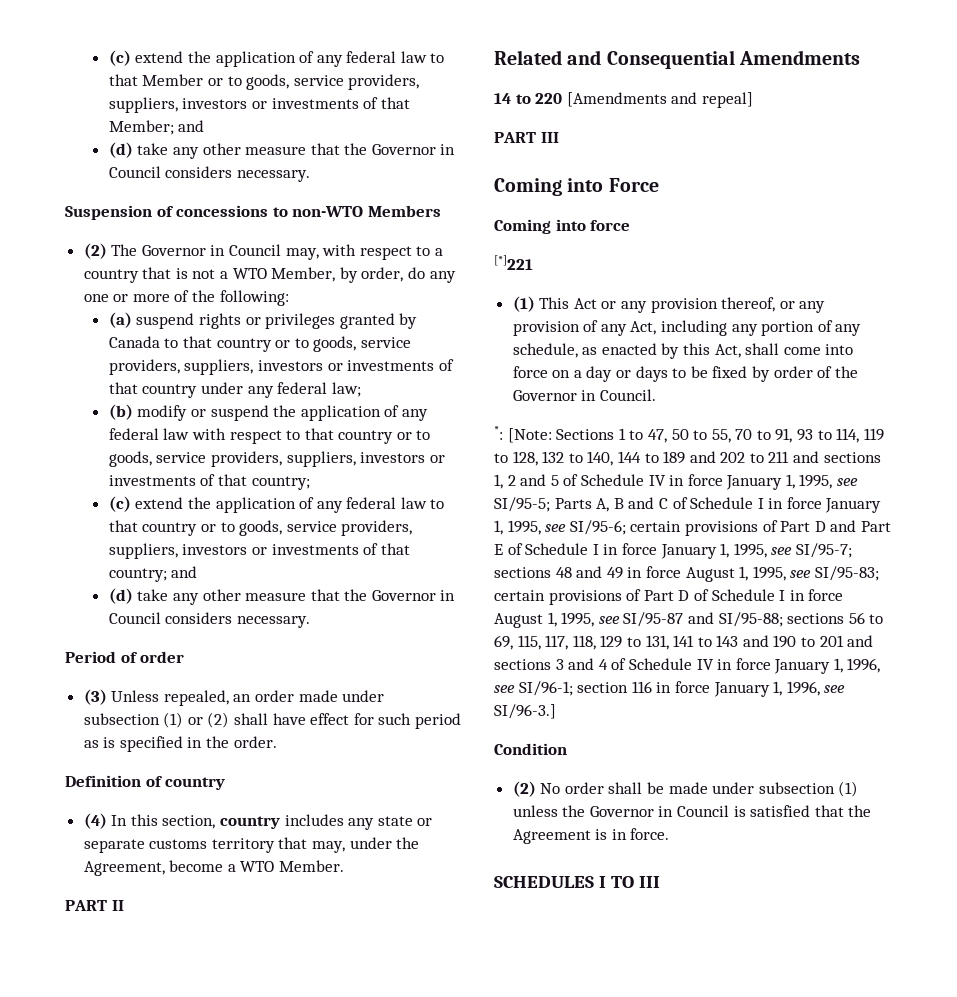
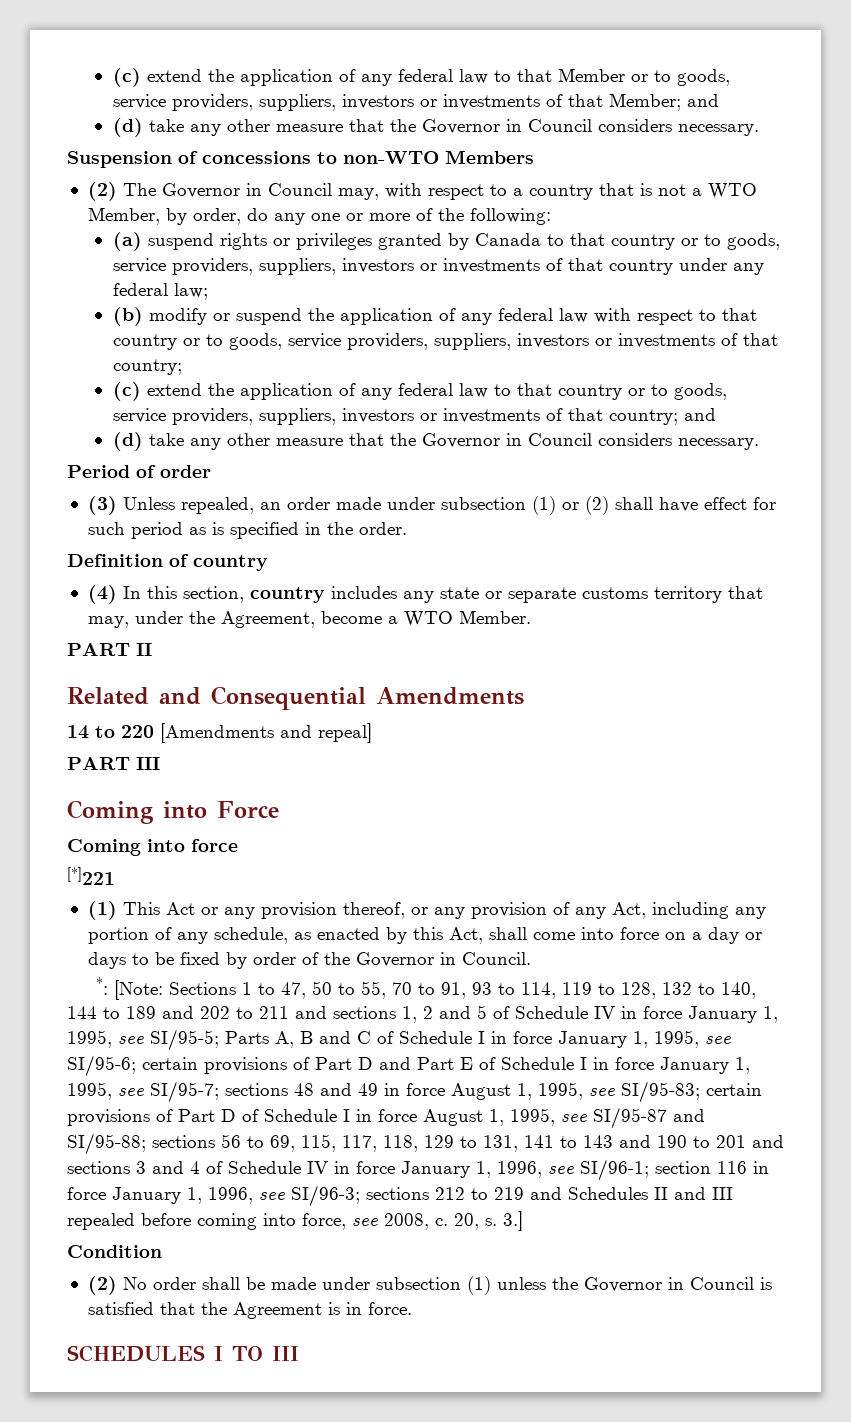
[494,704,556,719] SI/96-3.] -> [291,1185,733,1207] [67,1211,523,1231] SI/96-3; sections 212 to 219 and Schedules II and III repealed before coming into force, see 2008, c. 20, s. 3.]

